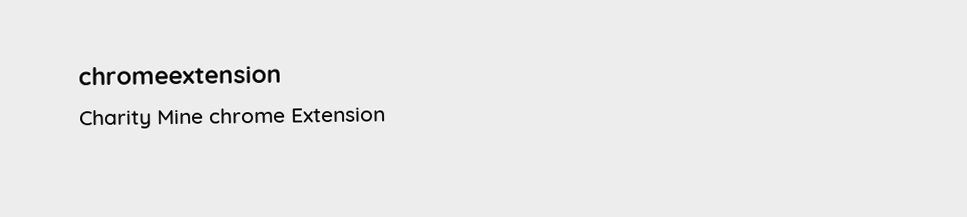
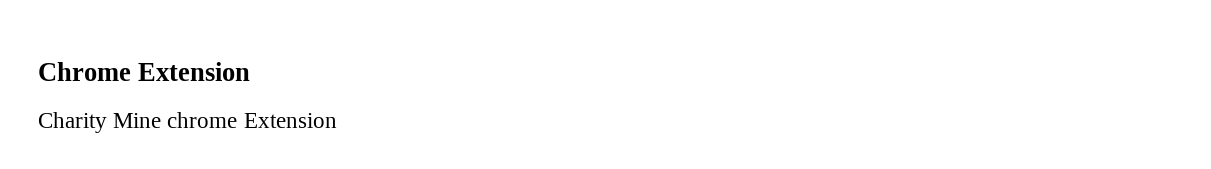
[78,64,282,86] chromeextension -> [38,62,251,81] Chrome Extension

